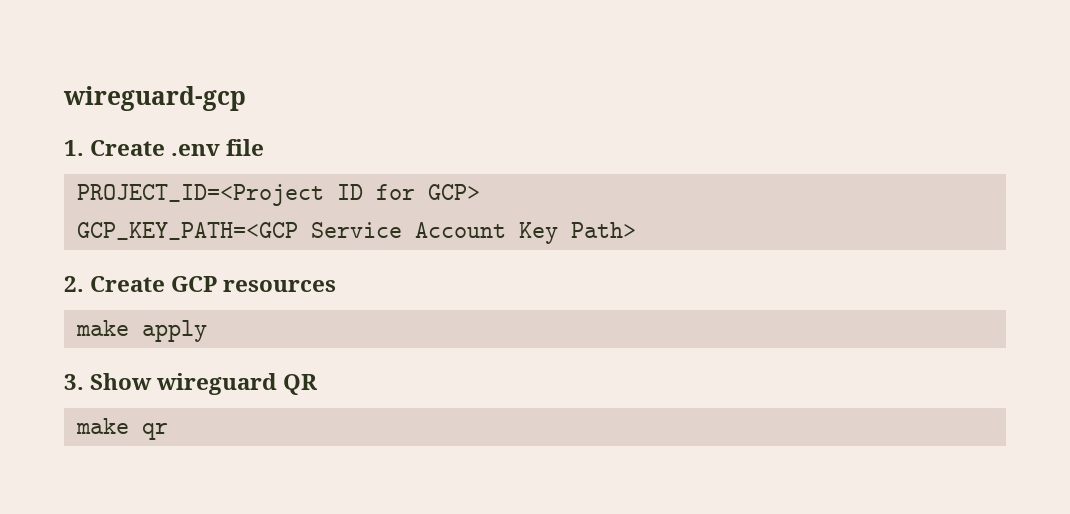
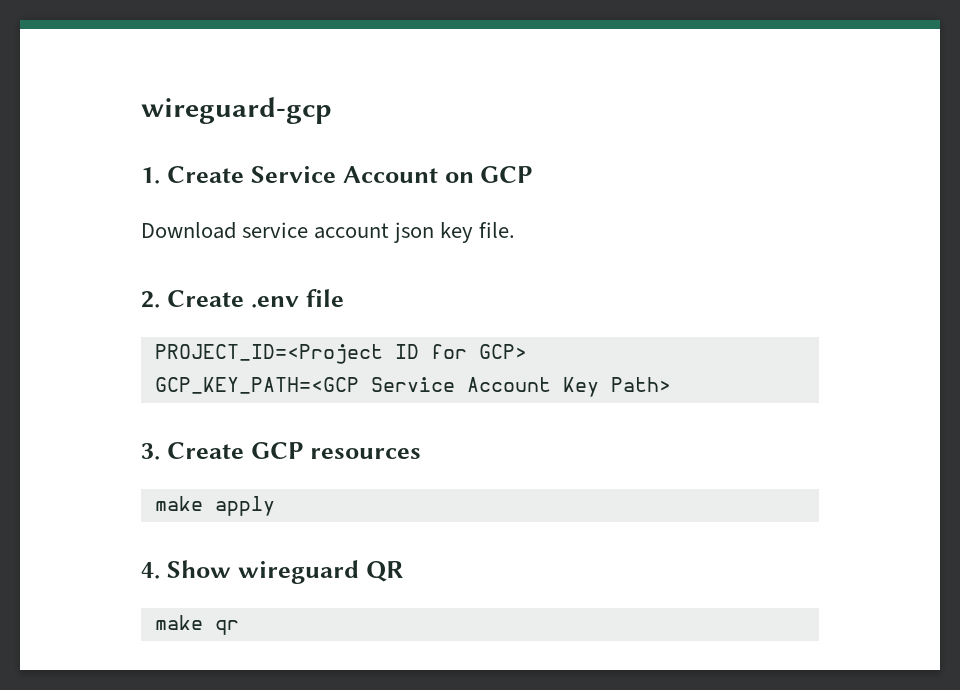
(166, 148) none -> [250,166,533,183] [141,222,516,243] [141,290,244,308] Service Account on GCP // Download service account json key file. // 2. Create
[64,276,84,292] 2. -> [141,443,160,460] 3.
[64,374,84,390] 3. -> [141,562,160,579] 4.

